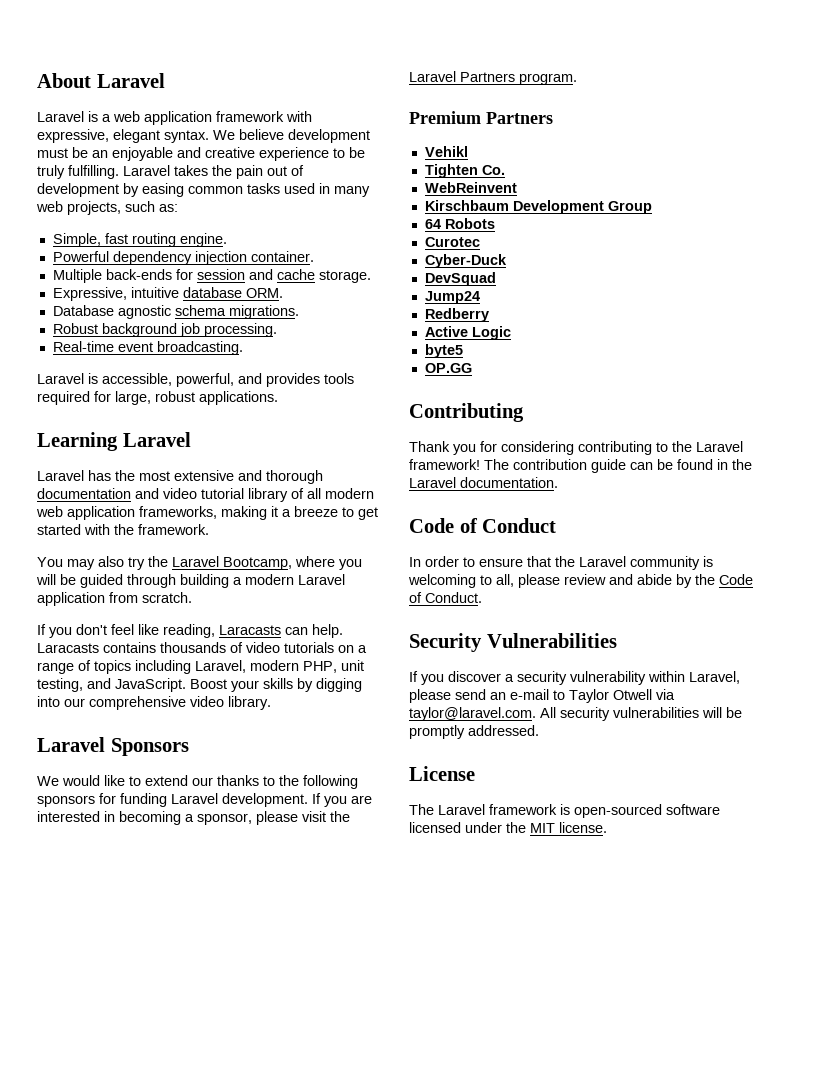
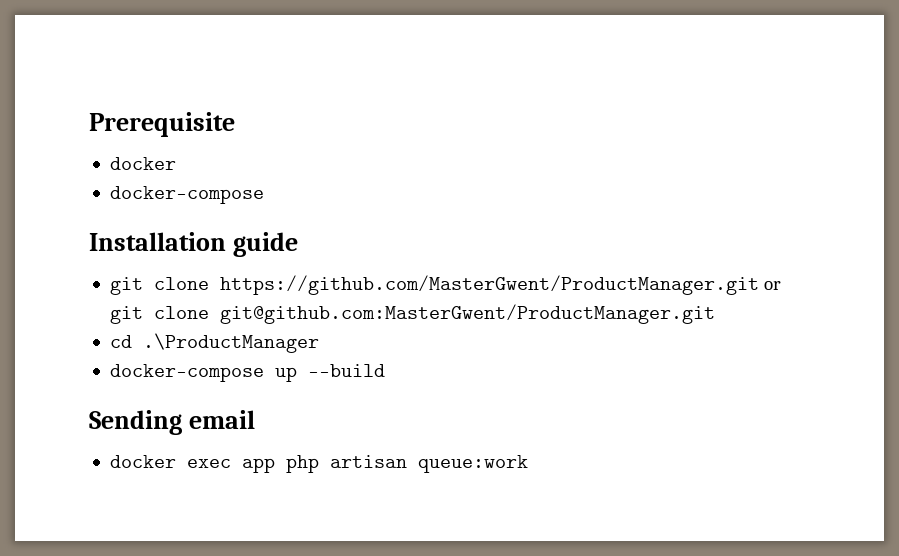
[37,73,165,88] [37,111,312,125] [37,129,370,143] [37,147,365,161] [37,165,304,179] [37,183,370,197] [36,201,178,215] [52,233,227,247] [52,251,314,265] [52,269,371,283] [52,287,283,301] [52,305,299,319] [52,323,277,337] [52,341,243,355] [37,373,354,387] [37,391,278,405] [37,432,191,451] [37,470,323,484] [37,488,374,502] [36,506,378,520] [37,524,209,535] [37,556,362,570] [36,574,345,588] [37,592,192,606] [37,624,343,638] [37,642,367,653] [37,660,364,674] [37,678,362,692] [37,696,271,710] [37,737,189,756] [37,775,358,789] [37,793,372,807] [37,811,350,825] [409,71,577,85] [409,111,553,124] [424,146,468,157] [424,164,505,178] [424,182,517,193] [424,200,652,214] [424,218,495,229] [424,237,480,247] [424,254,507,268] [424,272,496,286] [424,291,480,304] [424,308,489,322] [424,326,511,340] [424,344,463,358] [424,363,472,373] [409,403,524,422] [409,441,743,455] [409,459,752,473] [409,477,558,488] [409,518,557,533] [409,556,713,570] [408,574,753,588] [409,592,482,603] [409,633,617,652] [409,671,740,685] [409,689,675,703] [409,707,742,721] [409,725,539,739] [409,766,475,781] [409,804,720,818] [409,822,607,833] About Laravel // Laravel is a web application framework with expressive, elegant syntax. We believe development must be an enjoyable and creative experience to be truly fulfilling. Laravel takes the pain out of development by easing common tasks used in many web projects, such as: // Simple, fast routing engine. // Powerful dependency injection container. // Multiple back-ends for session and cache storage. // Expressive, intuitive database ORM. // Database agnostic schema migrations. // Robust background job processing. // Real-time event broadcasting. // Laravel is accessible, powerful, and provides tools required for large, robust applications. // Learning Laravel // Laravel has the most extensive and thorough documentation and video tutorial library of all modern web application frameworks, making it a breeze to get started with the framework. // You may also try the Laravel Bootcamp, where you will be guided through building a modern Laravel application from scratch. // If you don't feel like reading, Laracasts can help. Laracasts contains thousands of video tutorials on a range of topics including Laravel, modern PHP, unit testing, and JavaScript. Boost your skills by digging into our comprehensive video library. // Laravel Sponsors // We would like to extend our thanks to the following sponsors for funding Laravel development. If you are interested in becoming a sponsor, please visit the Laravel Partners program. // Premium Partners // Vehikl // Tighten Co. // WebReinvent // Kirschbaum Development Group // 64 Robots // Curotec // Cyber-Duck // DevSquad // Jump24 // Redberry // Active Logic // byte5 // OP.GG // Contributing // Thank you for considering contributing to the Laravel framework! The contribution guide can be found in the Laravel documentation. // Code of Conduct // In order to ensure that the Laravel community is welcoming to all, please review and abide by the Code of Conduct. // Security Vulnerabilities // If you discover a security vulnerability within Laravel, please send an e-mail to Taylor Otwell via taylor@laravel.com. All security vulnerabilities will be promptly addressed. // License // The Laravel framework is open-sourced software licensed under the MIT license. -> [89,112,235,137] [109,157,176,170] [109,186,264,204] [89,232,298,257] [109,275,782,295] [109,304,715,324] [109,333,319,353] [109,364,385,382] [89,410,255,435] [109,455,528,473] Prerequisite // docker // docker-compose // Installation guide // git clone https://github.com/MasterGwent/ProductManager.git or git clone git@github.com:MasterGwent/ProductManager.git // cd .\ProductManager // docker-compose up --build // Sending email // docker exec app php artisan queue:work

